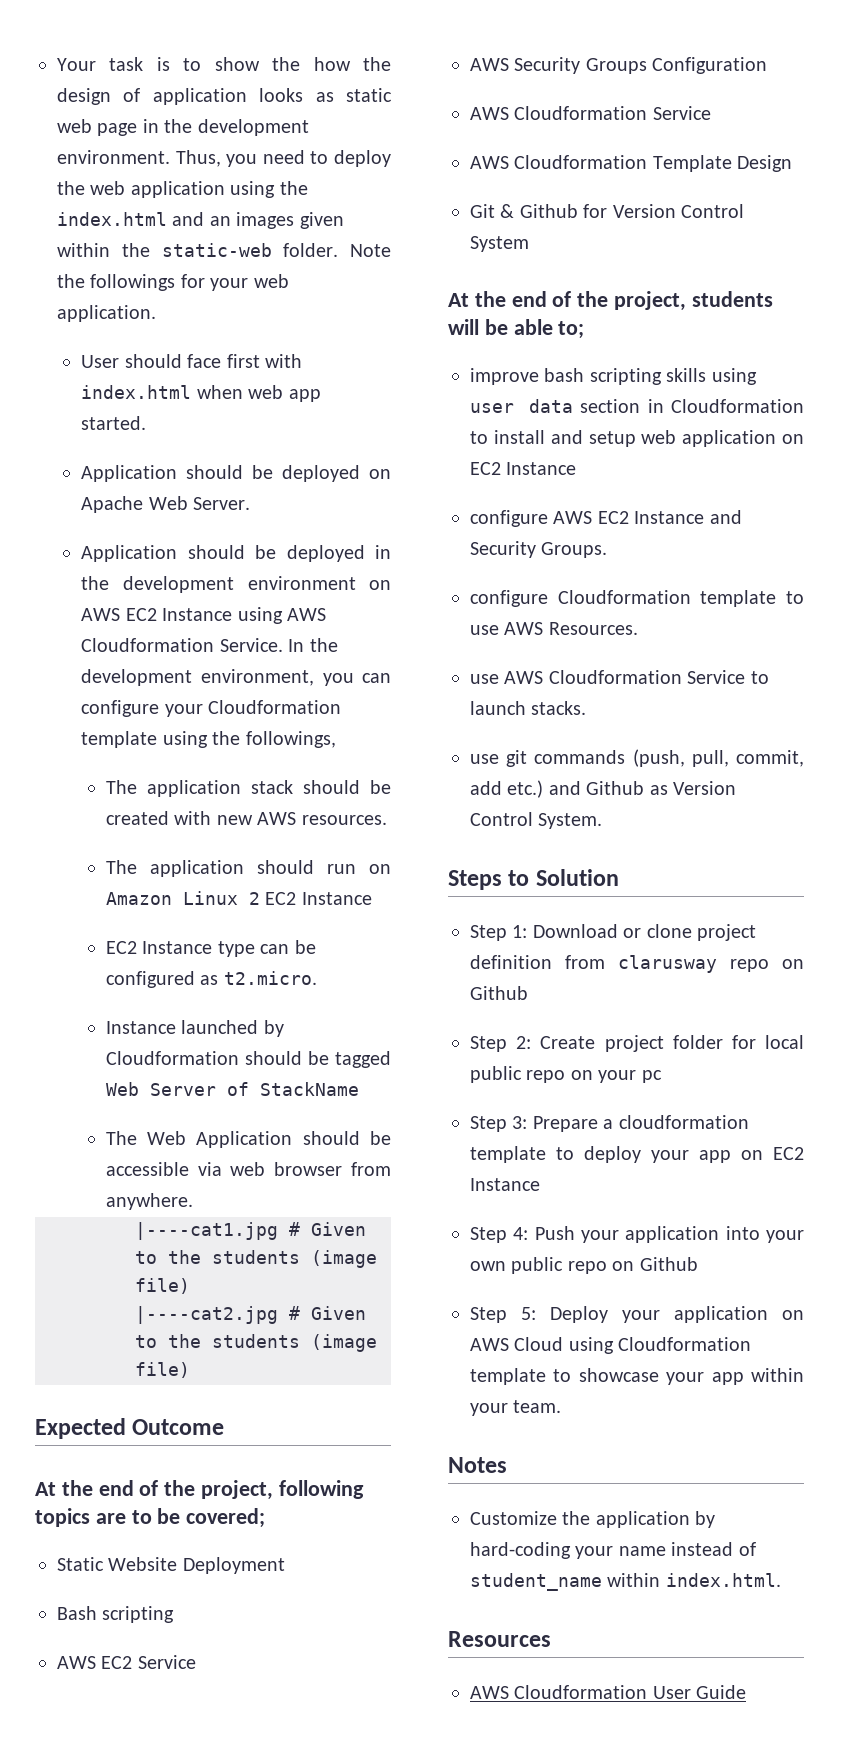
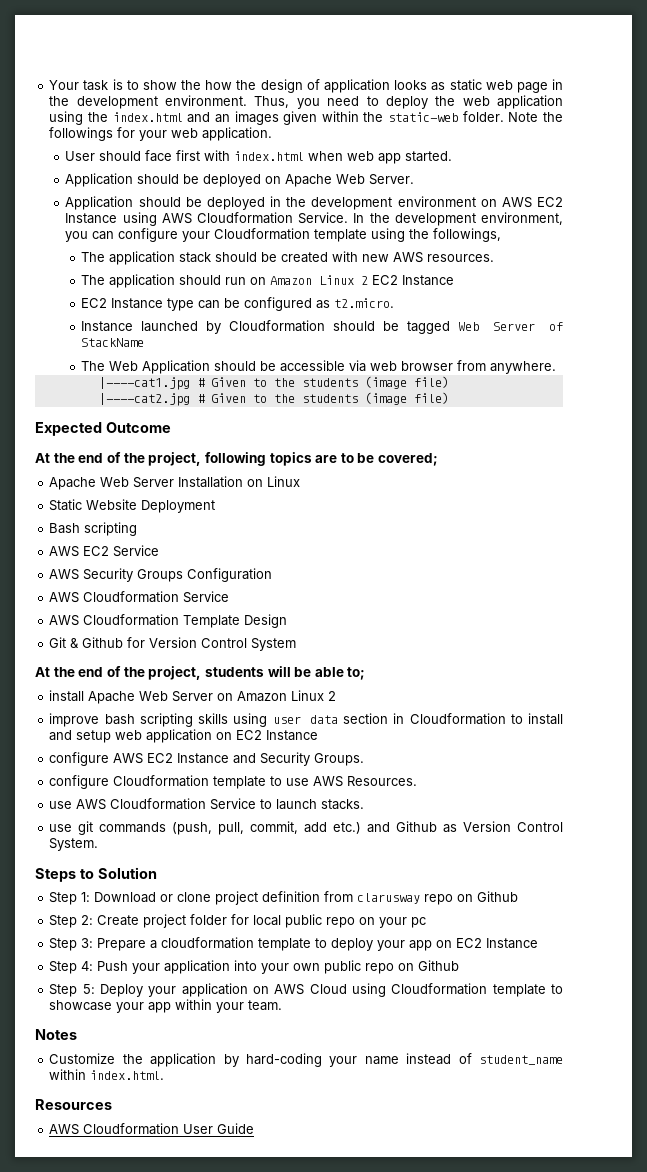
(266, 1518) none -> [49,476,301,490] // Apache Web Server Installation on Linux
(585, 330) none -> [49,690,337,704] // install Apache Web Server on Amazon Linux 2

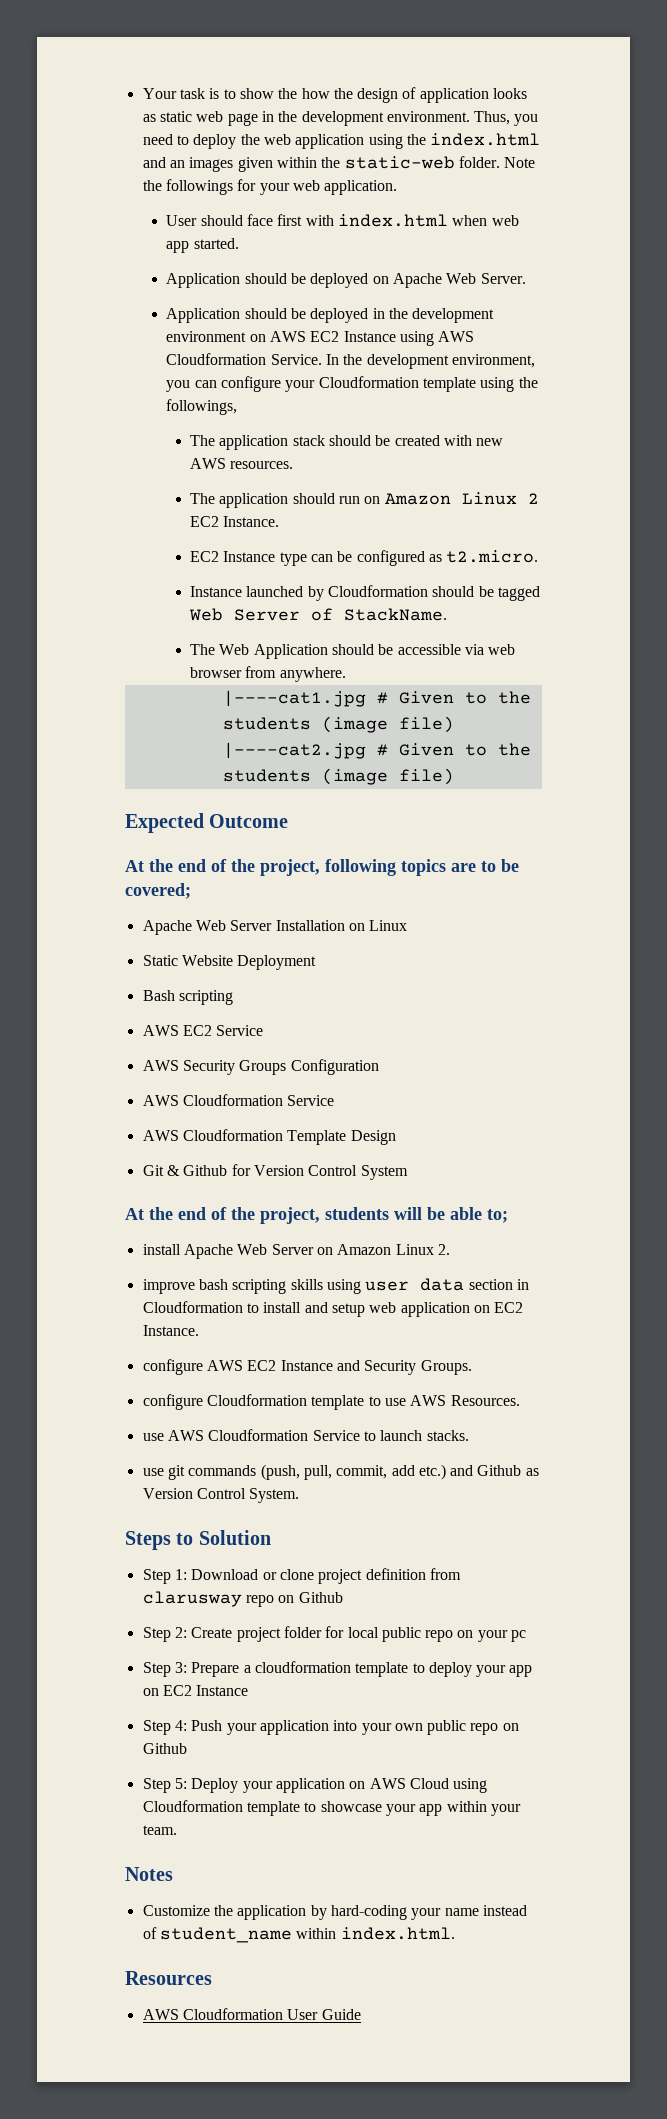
[402,275,455,286] Instance -> [223,516,280,527] Instance.
[81,338,145,347] StackName -> [344,608,448,621] StackName.
[328,691,337,701] 2 -> [437,1244,450,1255] 2.
[266,730,319,741] Instance -> [142,1325,199,1336] Instance.

